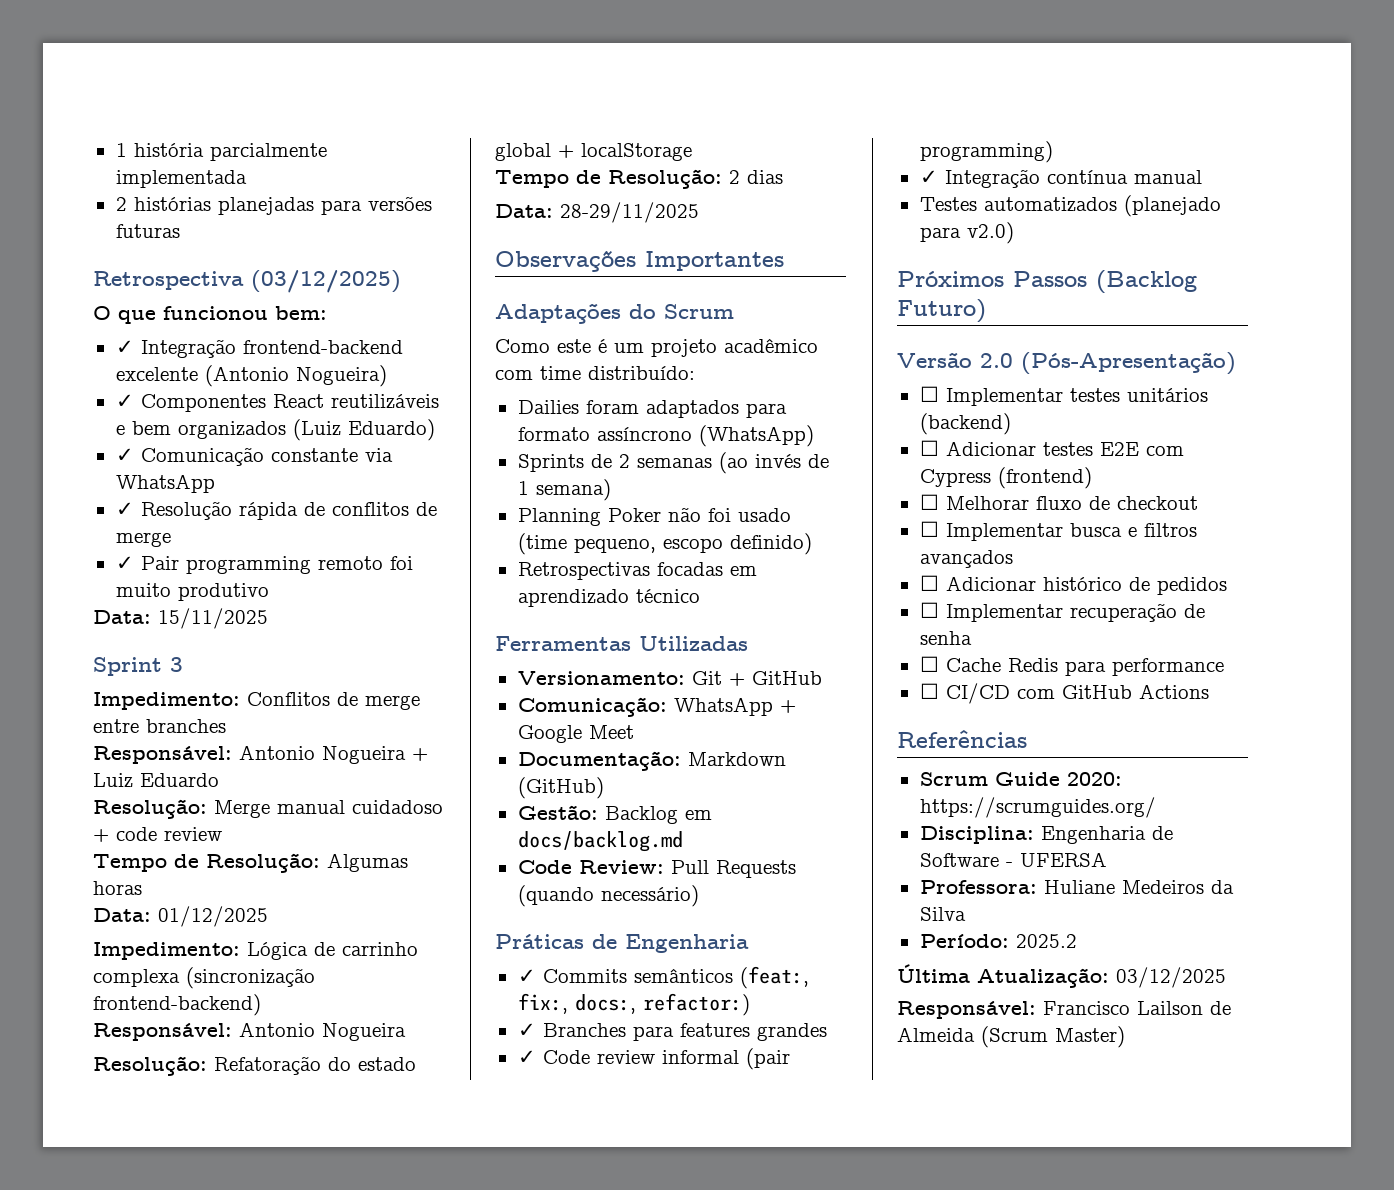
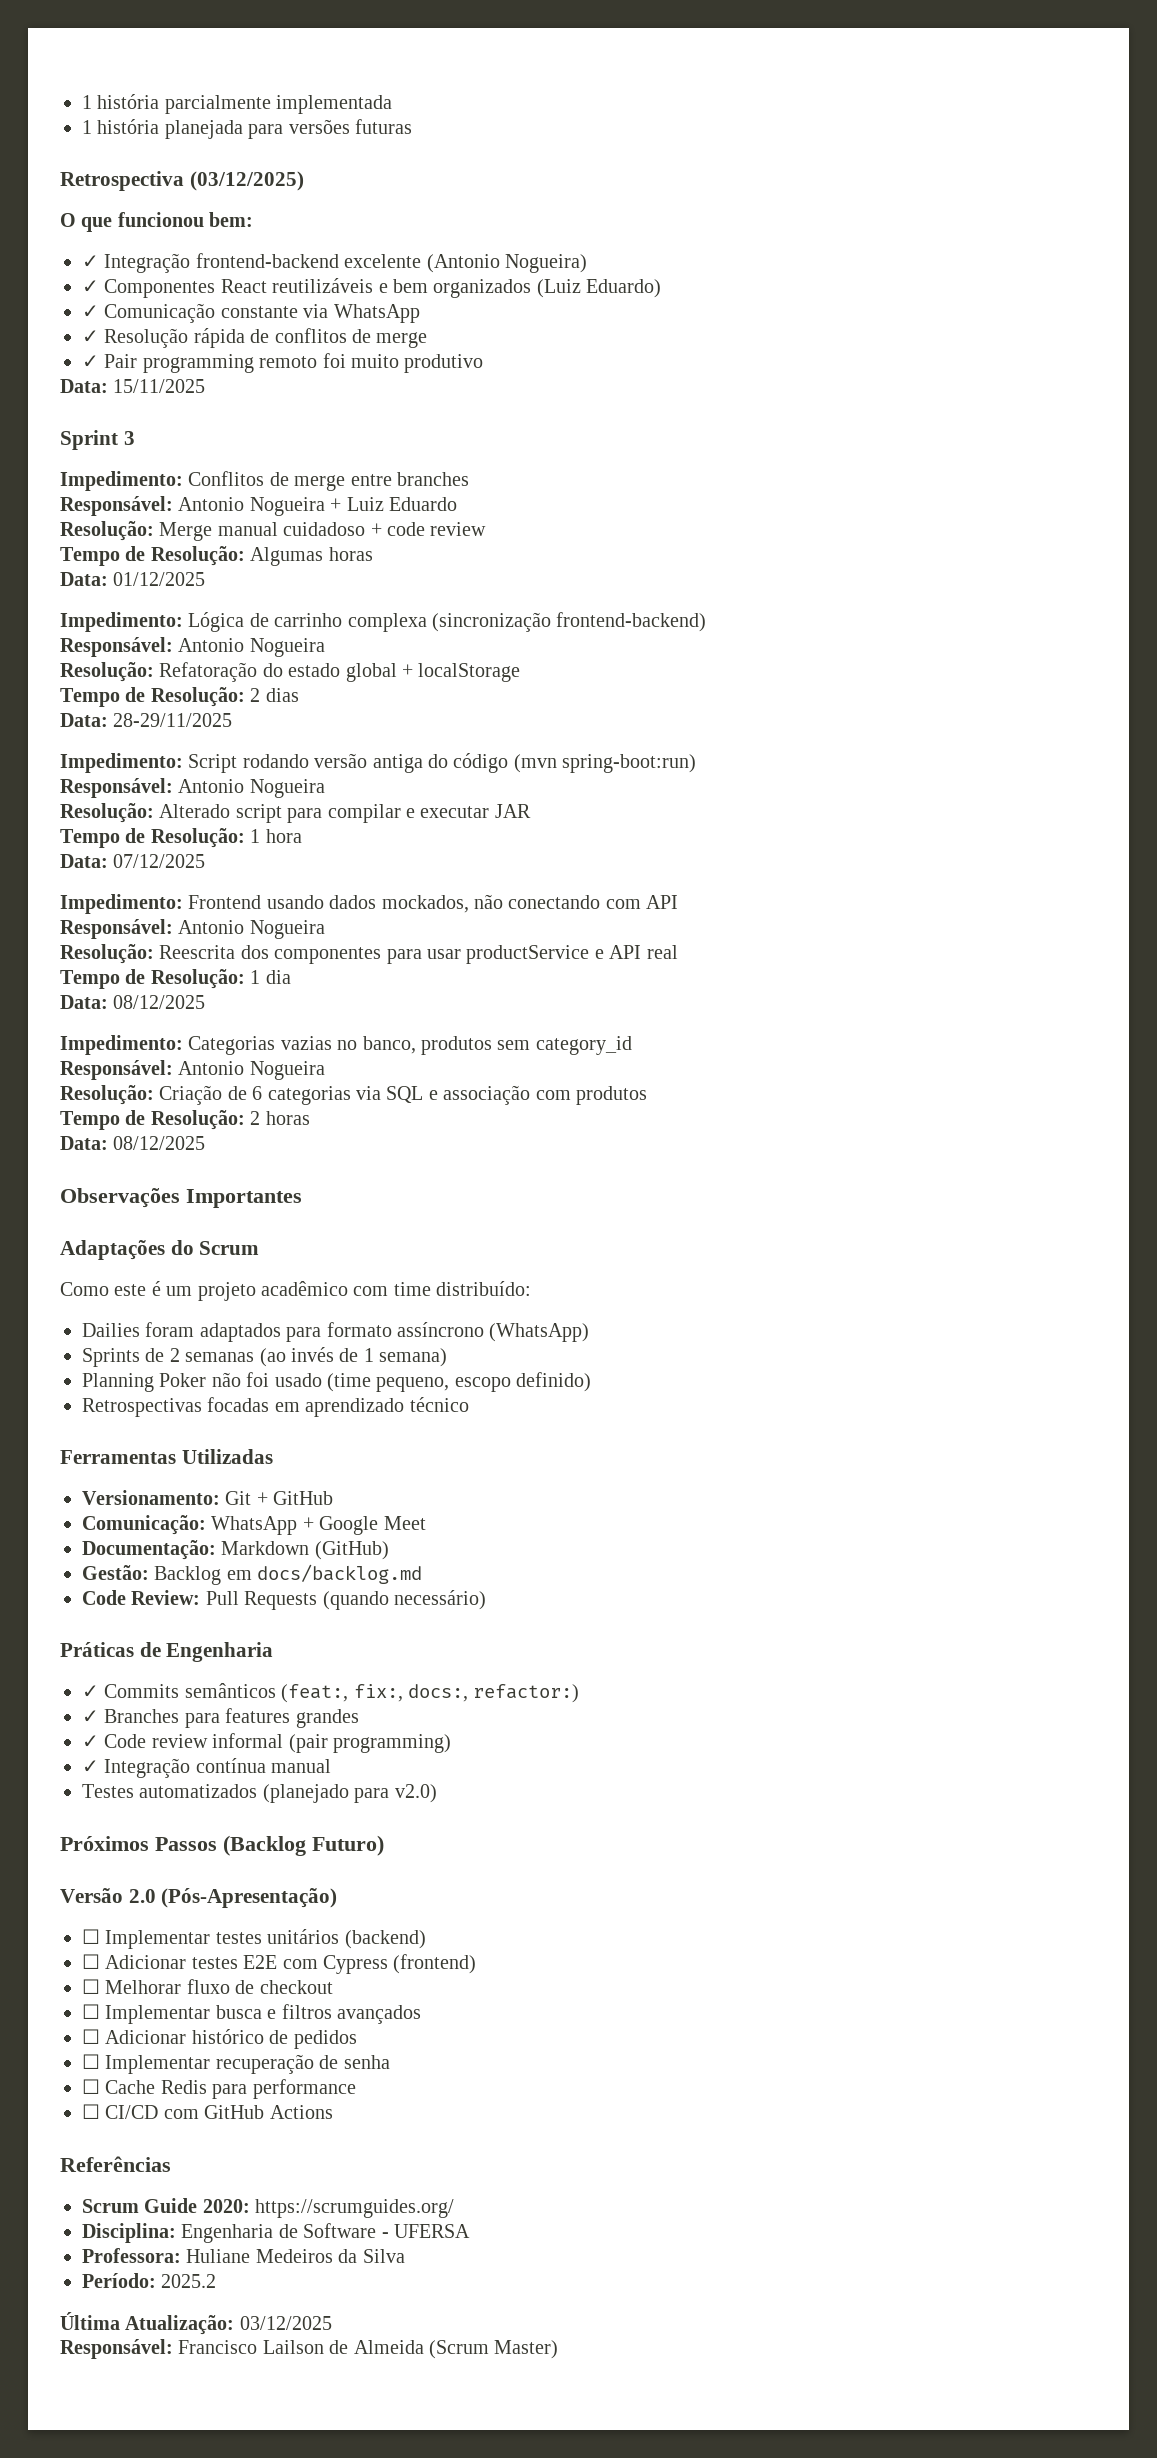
[115,197,314,215] 2 histórias planejadas -> [82,119,243,139] 1 história planejada
(699, 212) none -> [60,753,697,773] [60,778,325,798] [60,803,531,823] [60,828,302,848] [60,854,206,868] [60,894,679,914] [60,919,325,939] [60,944,678,964] [60,969,291,989] [60,995,206,1009] [60,1035,632,1055] [60,1060,325,1080] [60,1085,647,1105] [60,1110,310,1130] [60,1136,206,1150] // Impedimento: Script rodando versão antiga do código (mvn spring-boot:run) // Responsável: Antonio Nogueira // Resolução: Alterado script para compilar e executar JAR // Tempo de Resolução: 1 hora // Data: 07/12/2025 // Impedimento: Frontend usando dados mockados, não conectando com API // Responsável: Antonio Nogueira // Resolução: Reescrita dos componentes para usar productService e API real // Tempo de Resolução: 1 dia // Data: 08/12/2025 // Impedimento: Categorias vazias no banco, produtos sem category_id // Responsável: Antonio Nogueira // Resolução: Criação de 6 categorias via SQL e associação com produtos // Tempo de Resolução: 2 horas // Data: 08/12/2025

